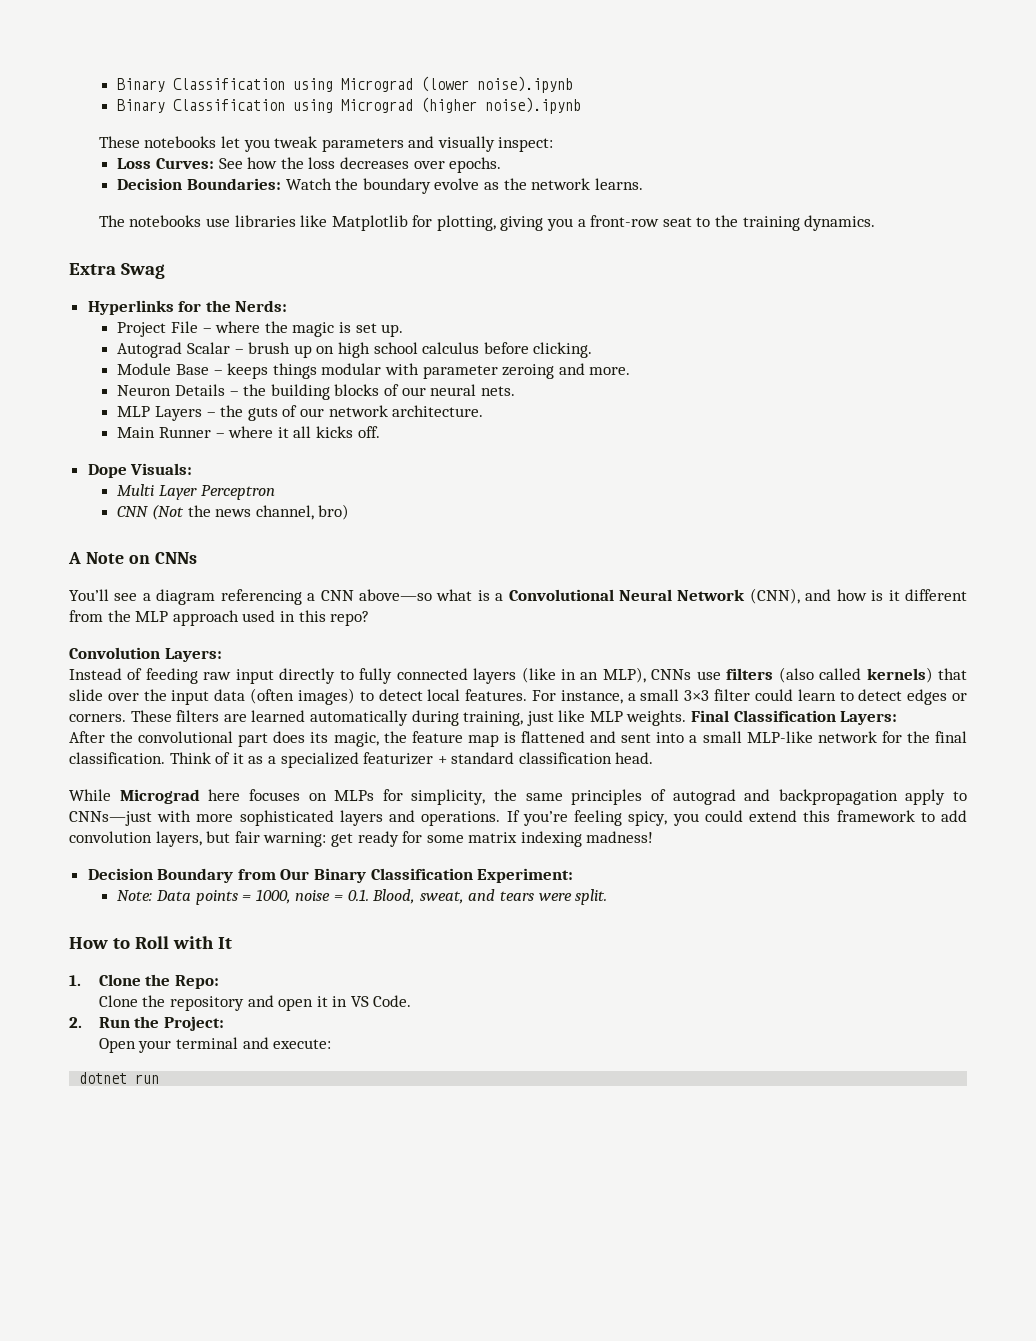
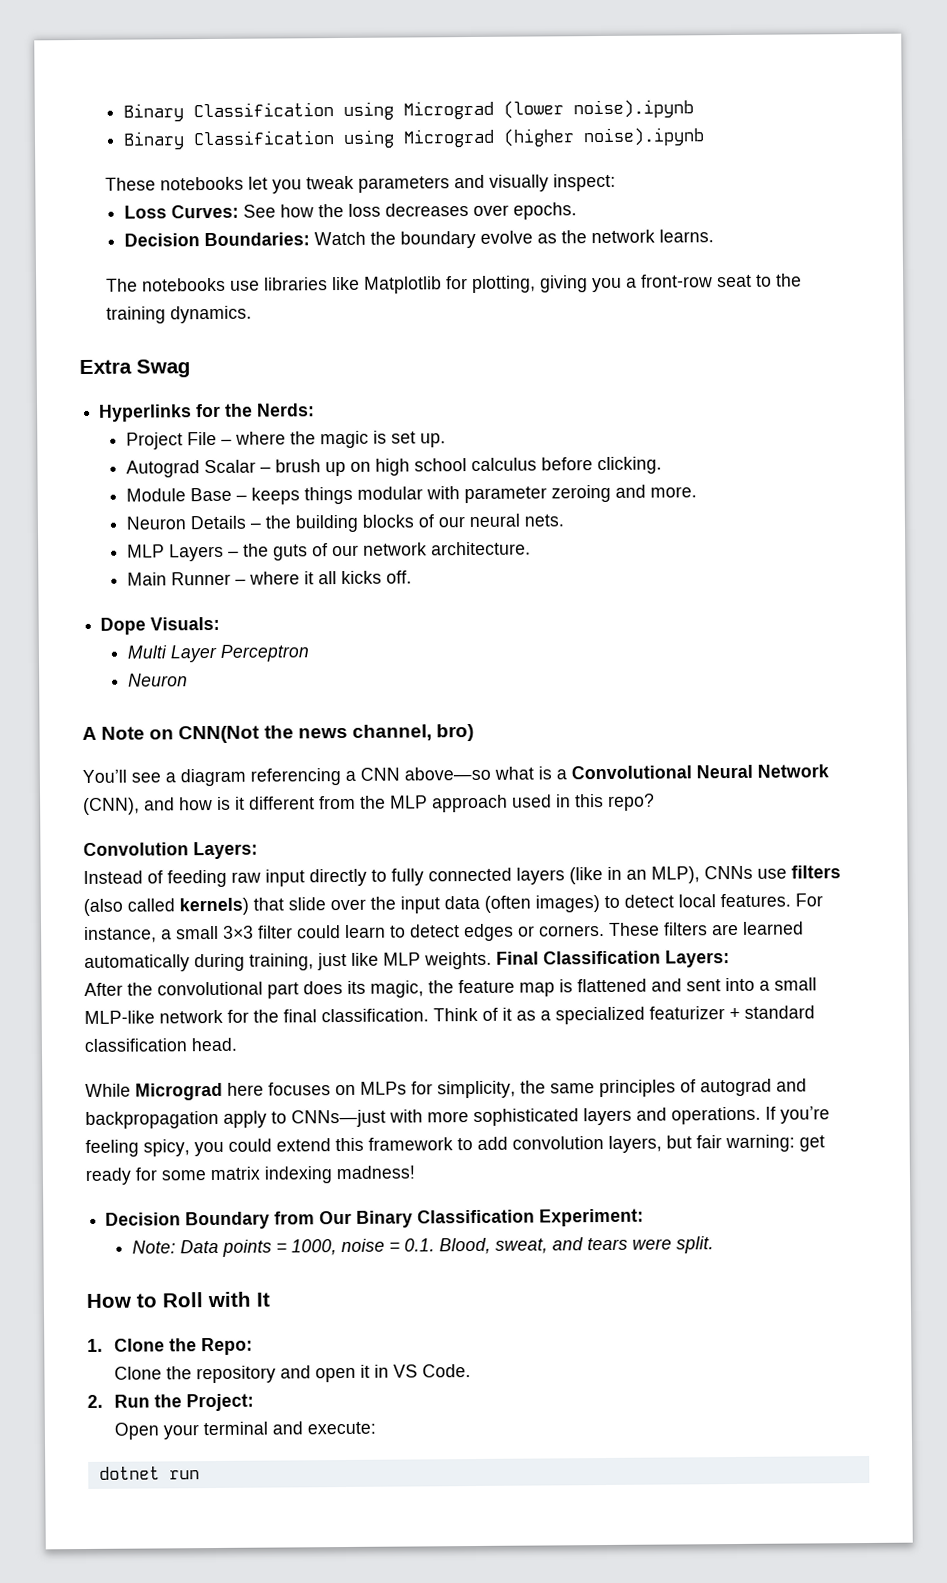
[117,504,185,520] CNN (Not -> [127,673,188,687] [82,725,261,744] Neuron // A Note on CNN(Not
[68,552,197,564] // A Note on CNNs -> (474, 732) none

